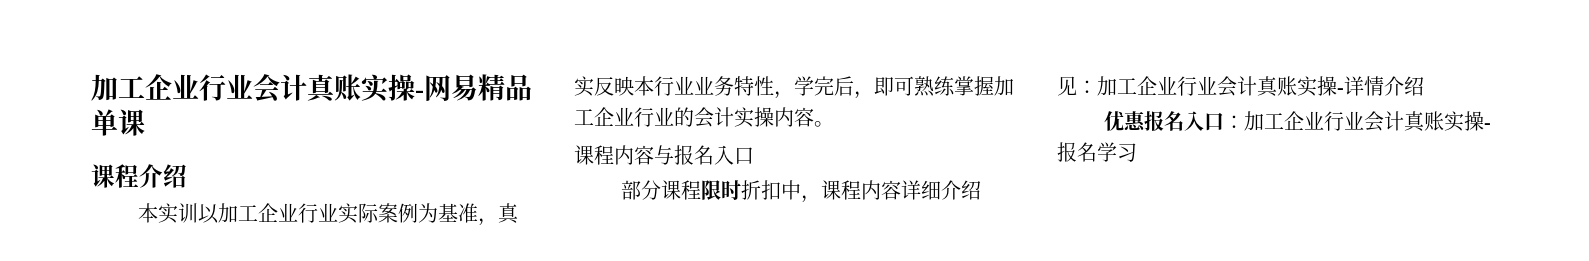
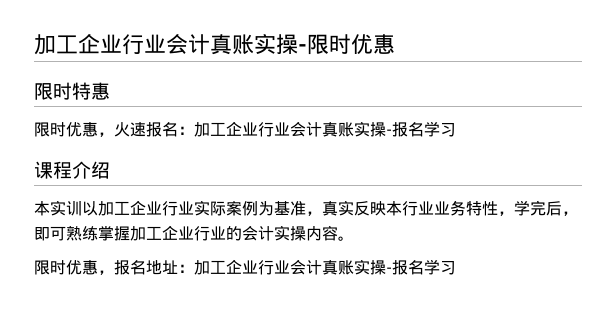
[91,74,532,103] [91,109,145,136] 加工企业行业会计真账实操-网易精品单课 -> [34,34,395,55] [34,82,110,100] [34,121,456,137] 加工企业行业会计真账实操-限时优惠 // 限时特惠 // 限时优惠，火速报名：加工企业行业会计真账实操-报名学习
[574,145,754,165] [620,180,981,203] [1057,76,1424,97] [1103,111,1224,132] 课程内容与报名入口 // 部分课程限时折扣中，课程内容详细介绍见：加工企业行业会计真账实操-详情介绍 // 优惠报名入口 -> [34,260,178,275] 限时优惠，报名地址

